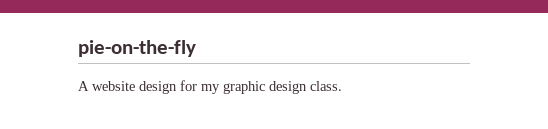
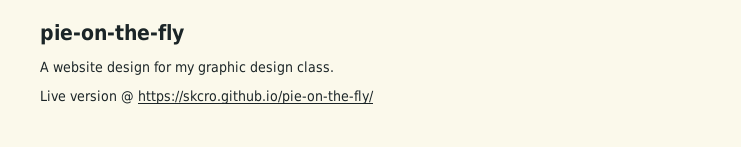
(342, 86) none -> [40,90,374,104] // Live version @ https://skcro.github.io/pie-on-the-fly/

